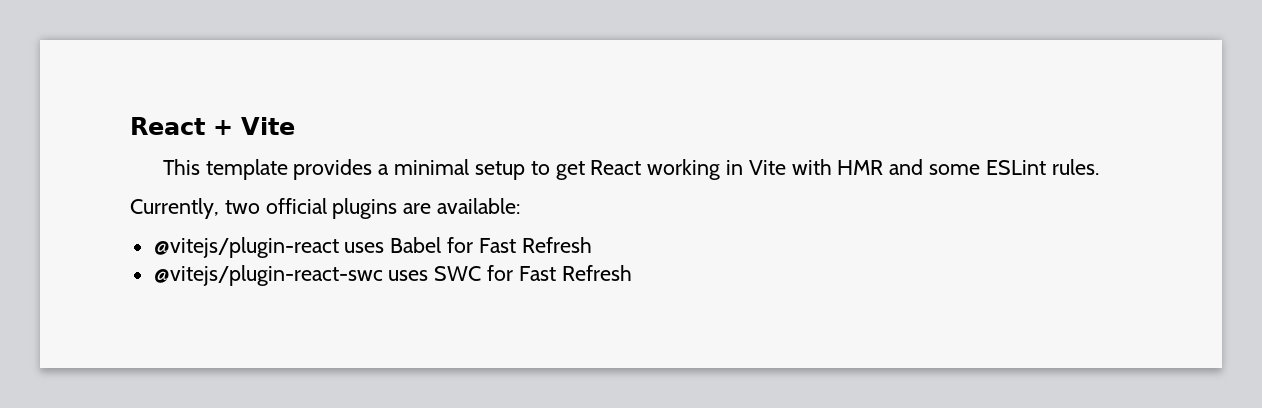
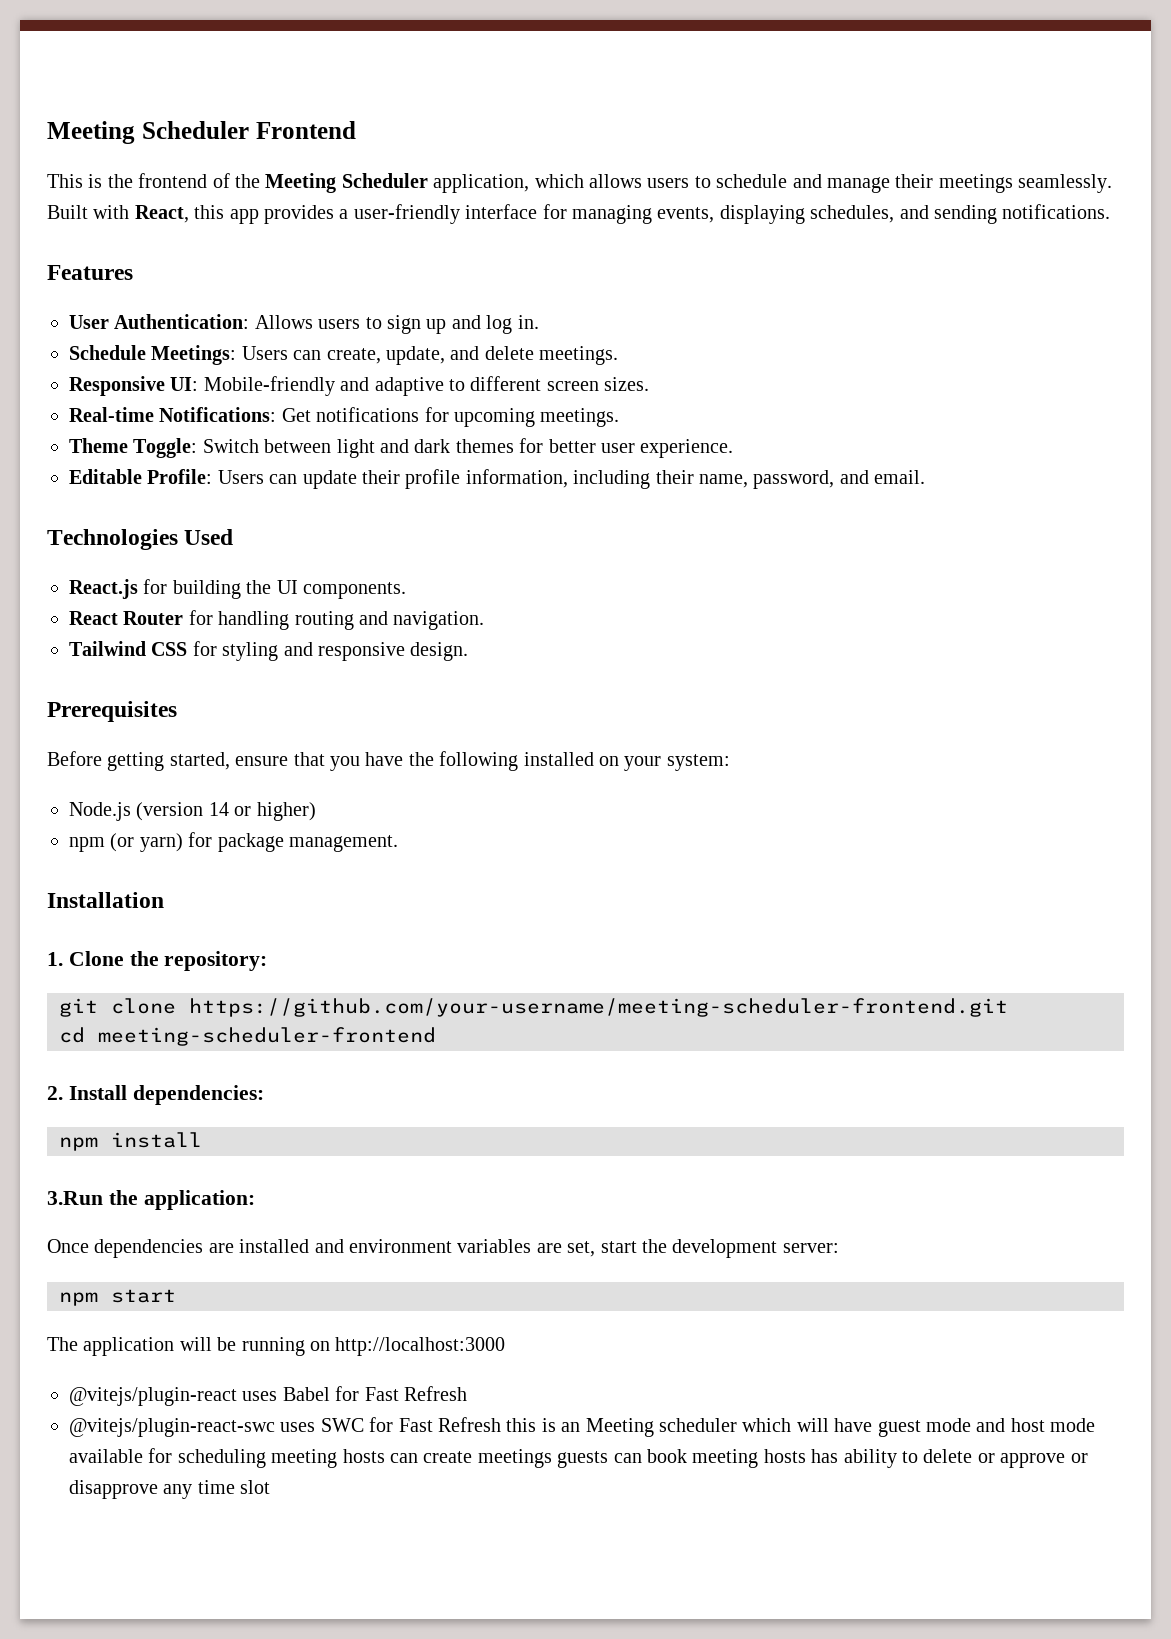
[130,117,295,135] [162,159,1099,180] [130,198,521,219] React + Vite // This template provides a minimal setup to get React working in Vite with HMR and some ESLint rules. // Currently, two official plugins are available: -> [47,121,356,144] [47,173,1113,193] [47,204,1111,224] [47,265,133,280] [69,314,539,334] [69,345,619,365] [69,376,650,396] [69,407,620,427] [69,438,734,458] [69,469,926,489] [47,529,234,550] [69,579,406,599] [69,610,485,630] [69,641,469,661] [47,701,177,722] [47,751,730,771] [69,802,316,821] [69,832,398,852] [47,892,164,908] [47,951,268,971] [59,998,1008,1017] [59,1027,436,1046] [47,1085,264,1105] [59,1132,202,1151] [47,1190,255,1210] [47,1239,839,1258] [59,1289,176,1306] [47,1337,506,1356] Meeting Scheduler Frontend // This is the frontend of the Meeting Scheduler application, which allows users to schedule and manage their meetings seamlessly. Built with React, this app provides a user-friendly interface for managing events, displaying schedules, and sending notifications. // Features // User Authentication: Allows users to sign up and log in. // Schedule Meetings: Users can create, update, and delete meetings. // Responsive UI: Mobile-friendly and adaptive to different screen sizes. // Real-time Notifications: Get notifications for upcoming meetings. // Theme Toggle: Switch between light and dark themes for better user experience. // Editable Profile: Users can update their profile information, including their name, password, and email. // Technologies Used // React.js for building the UI components. // React Router for handling routing and navigation. // Tailwind CSS for styling and responsive design. // Prerequisites // Before getting started, ensure that you have the following installed on your system: // Node.js (version 14 or higher) // npm (or yarn) for package management. // Installation // 1. Clone the repository: // git clone https://github.com/your-username/meeting-scheduler-frontend.git // cd meeting-scheduler-frontend // 2. Install dependencies: // npm install // 3.Run the application: // Once dependencies are installed and environment variables are set, start the development server: // npm start // The application will be running on http://localhost:3000
(632, 273) none -> [506,1418,1096,1437] [69,1448,1088,1468] [69,1480,271,1499] this is an Meeting scheduler which will have guest mode and host mode available for scheduling meeting hosts can create meetings guests can book meeting hosts has ability to delete or approve or disapprove any time slot

